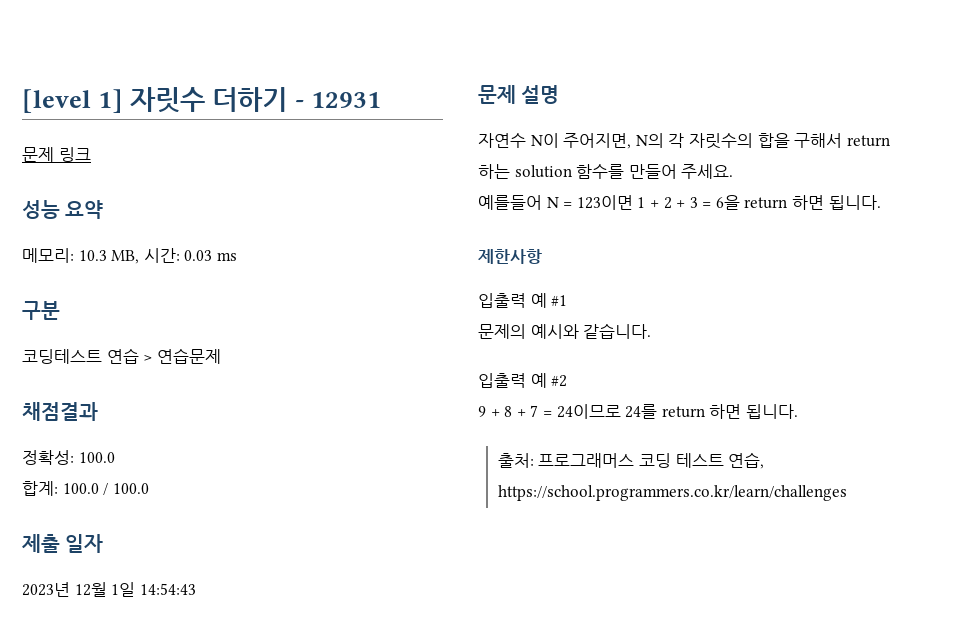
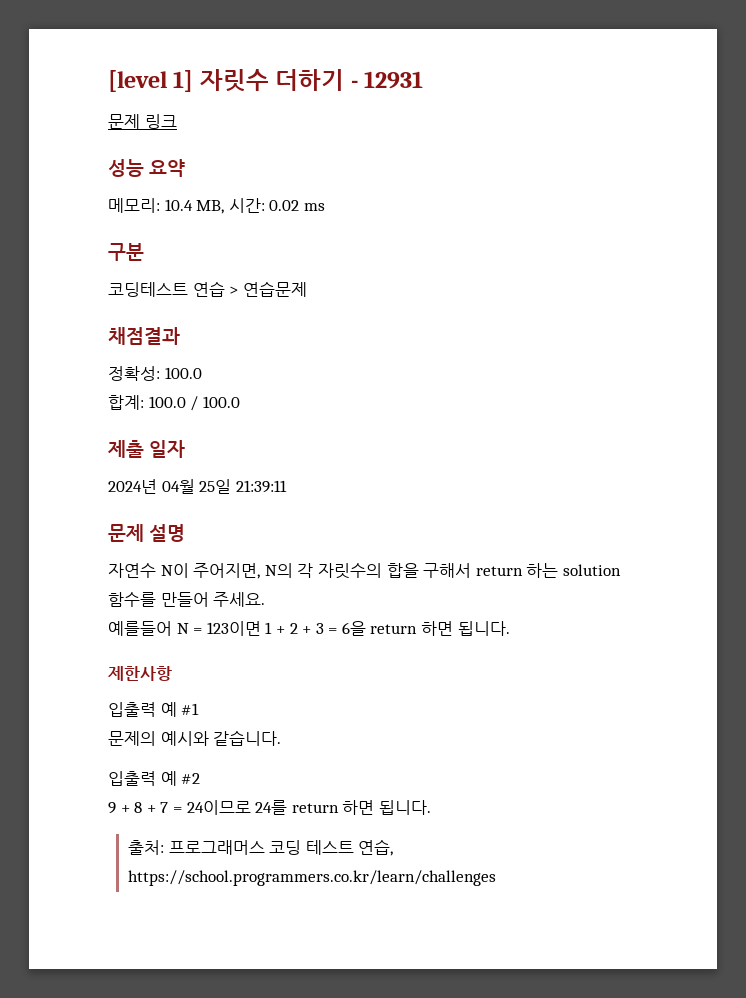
[78,250,107,261] 10.3 -> [164,199,193,211] 10.4
[184,250,213,261] 0.03 -> [269,200,300,211] 0.02
[22,582,196,597] 2023년 12월 1일 14:54:43 -> [108,479,287,494] 2024년 04월 25일 21:39:11

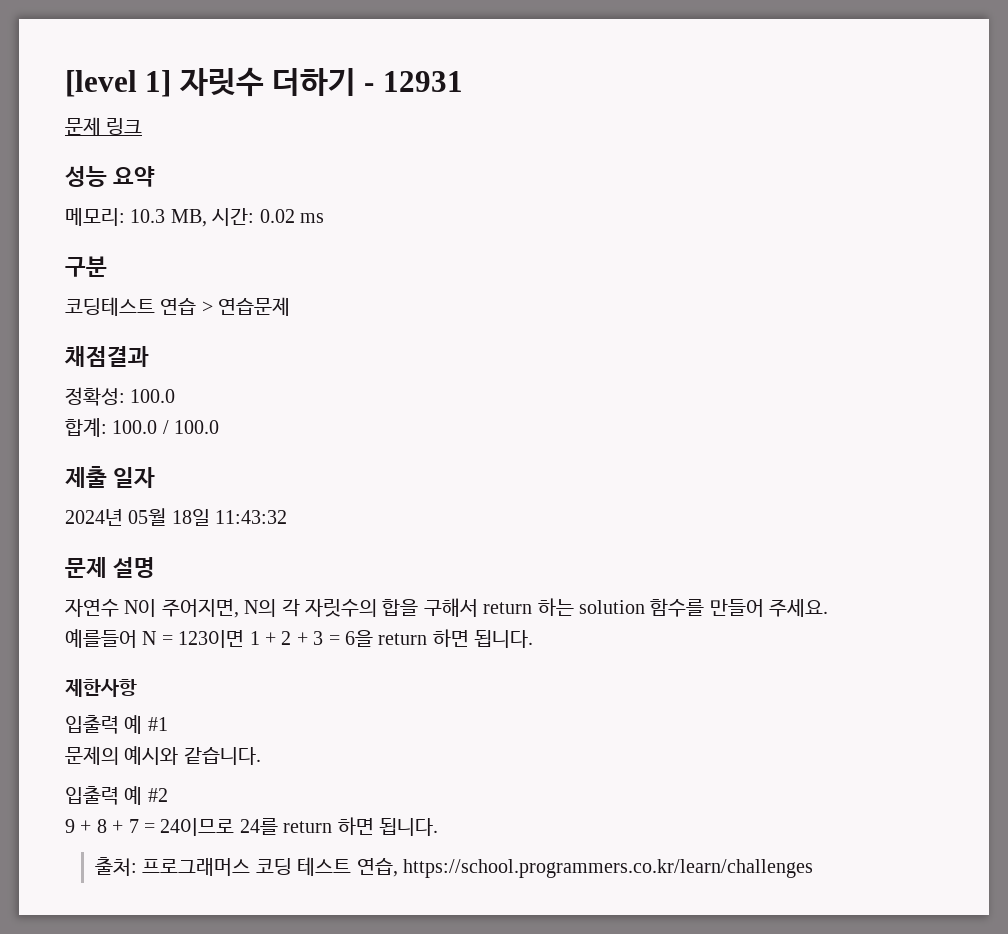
[164,199,193,211] 10.4 -> [130,209,166,223] 10.3
[161,479,287,494] 04월 25일 21:39:11 -> [128,508,288,526] 05월 18일 11:43:32

